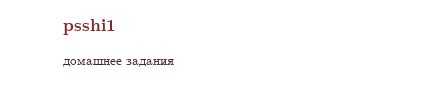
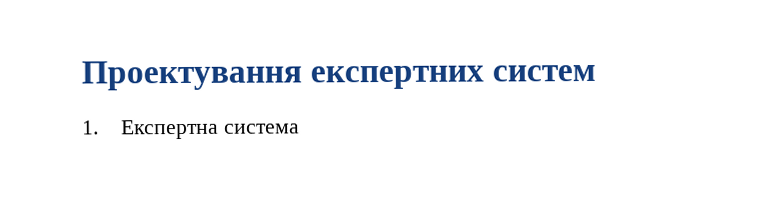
[63,19,116,35] [63,58,174,67] psshi1 // домашнее задания -> [81,60,597,91] [82,119,300,140] Проектування експертних систем // 1. Експертна система

